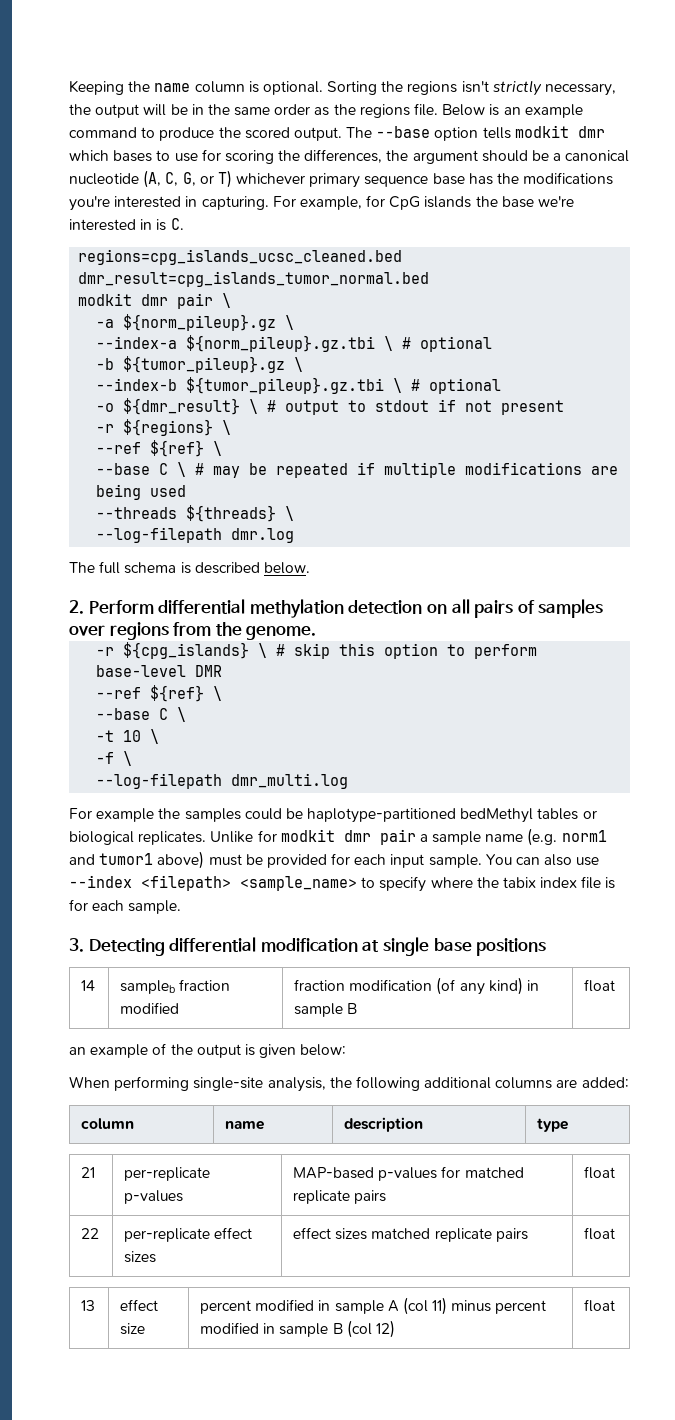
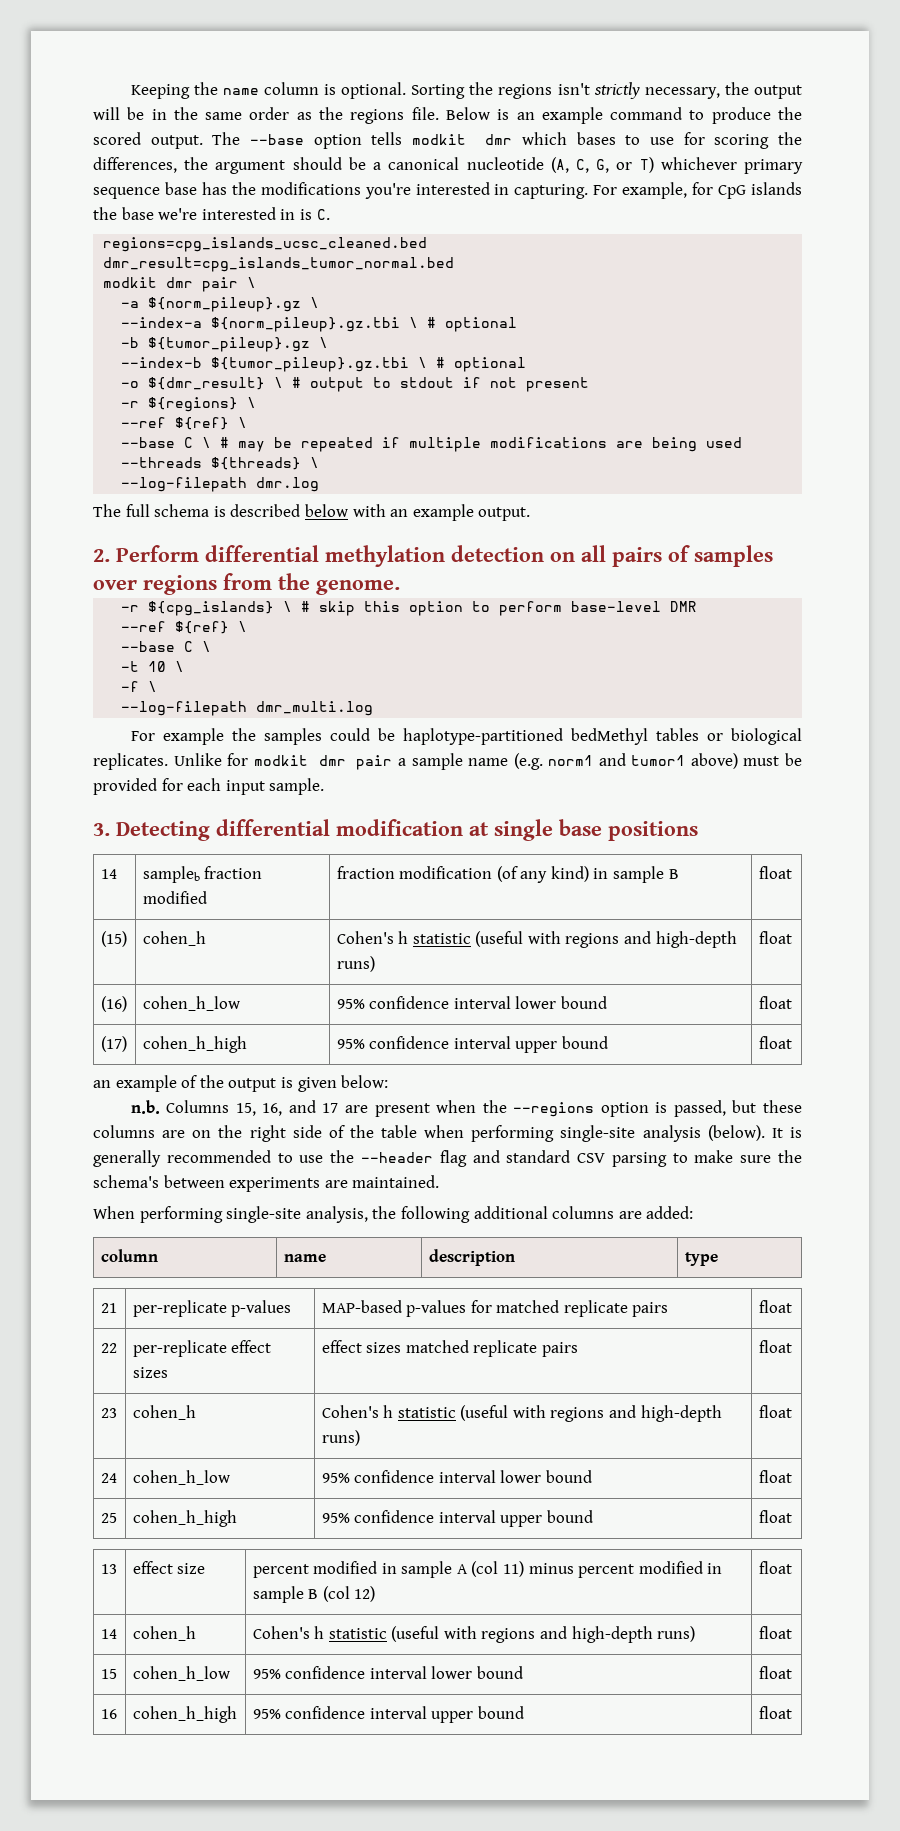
[263,562,310,574] below. -> [304,504,531,521] below with an example output.
[485,854,600,866] [69,875,616,892] [69,899,182,914] You can also use --index <filepath> <sample_name> to specify where the tabix index file is for each sample. -> (325, 786) none
(616, 985) none -> [100,931,127,947] [142,931,206,946] [336,931,737,948] [336,956,375,972] [758,931,792,944] [100,996,127,1012] [142,996,240,1011] [336,996,607,1009] [758,996,792,1009] [100,1036,127,1052] [142,1036,247,1053] [336,1036,608,1053] [758,1036,792,1049] // (15) | cohen_h | Cohen's h statistic (useful with regions and high-depth runs) | float // (16) | cohen_h_low | 95% confidence interval lower bound | float // (17) | cohen_h_high | 95% confidence interval upper bound | float
(347, 1050) none -> [130,1100,803,1117] [93,1125,802,1142] [93,1150,803,1167] [93,1175,440,1192] // n.b. Columns 15, 16, and 17 are present when the --regions option is passed, but these columns are on the right side of the table when performing single-site analysis (below). It is generally recommended to use the --header flag and standard CSV parsing to make sure the schema's between experiments are maintained.
(616, 1233) none -> [100,1408,117,1418] [132,1405,196,1420] [321,1405,722,1422] [321,1430,360,1446] [758,1405,792,1418] [100,1473,117,1483] [132,1470,230,1485] [321,1470,592,1483] [758,1470,792,1483] [100,1513,117,1523] [132,1510,237,1527] [321,1510,593,1527] [758,1510,792,1523] // 23 | cohen_h | Cohen's h statistic (useful with regions and high-depth runs) | float // 24 | cohen_h_low | 95% confidence interval lower bound | float // 25 | cohen_h_high | 95% confidence interval upper bound | float
(616, 1305) none -> [100,1629,117,1639] [132,1626,196,1641] [252,1626,696,1643] [758,1626,792,1639] [100,1669,117,1679] [132,1666,230,1681] [252,1666,523,1679] [758,1666,792,1679] [100,1709,117,1719] [132,1706,237,1723] [252,1706,524,1723] [758,1706,792,1719] // 14 | cohen_h | Cohen's h statistic (useful with regions and high-depth runs) | float // 15 | cohen_h_low | 95% confidence interval lower bound | float // 16 | cohen_h_high | 95% confidence interval upper bound | float

